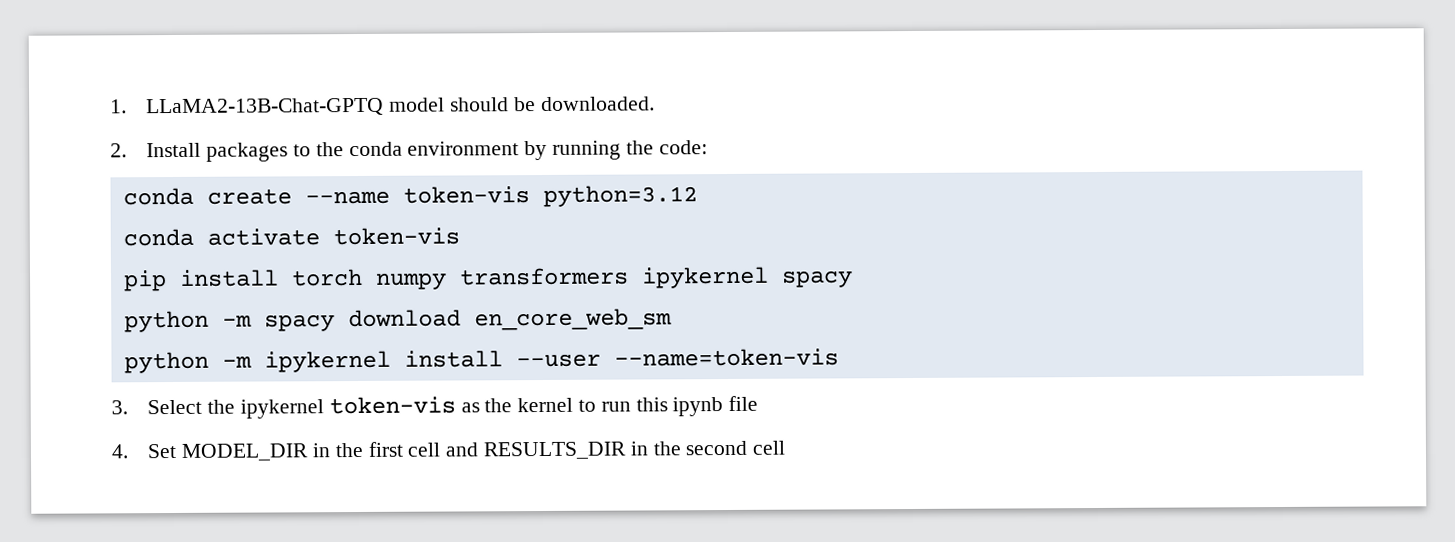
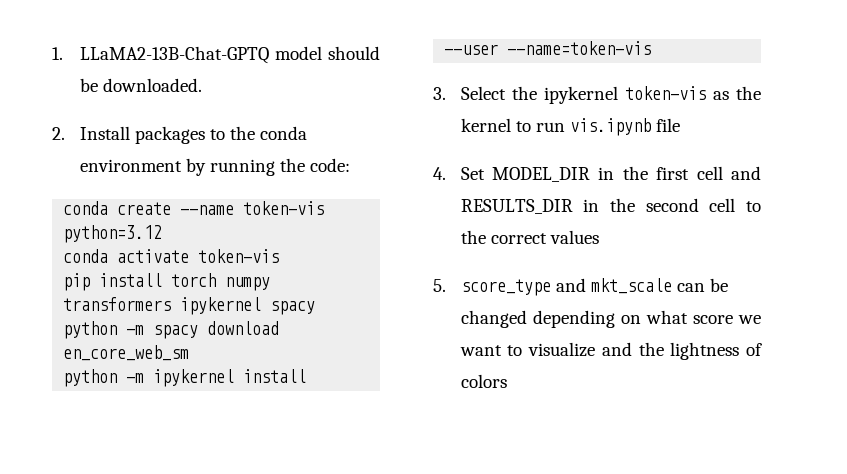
[635,397,724,417] this ipynb -> [569,118,651,136] vis.ipynb
(786, 447) none -> [746,201,761,212] [460,230,599,244] [433,278,729,296] [460,310,762,328] [459,342,762,360] [460,374,507,388] to the correct values // 5. score_type and mkt_scale can be changed depending on what score we want to visualize and the lightness of colors

